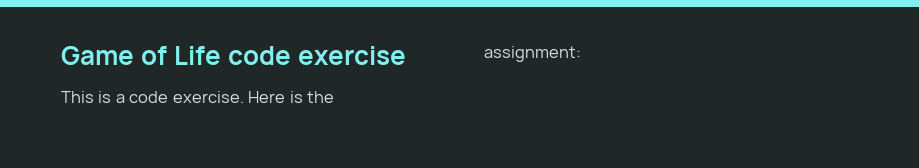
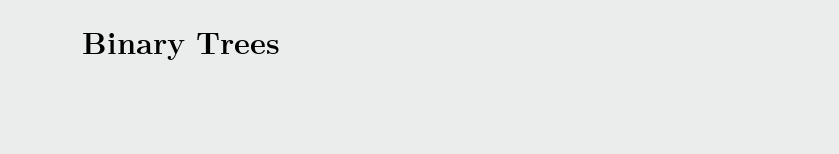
[61,46,407,65] [61,91,335,103] [484,46,581,62] Game of Life code exercise // This is a code exercise. Here is the assignment: -> [82,33,280,60] Binary Trees

